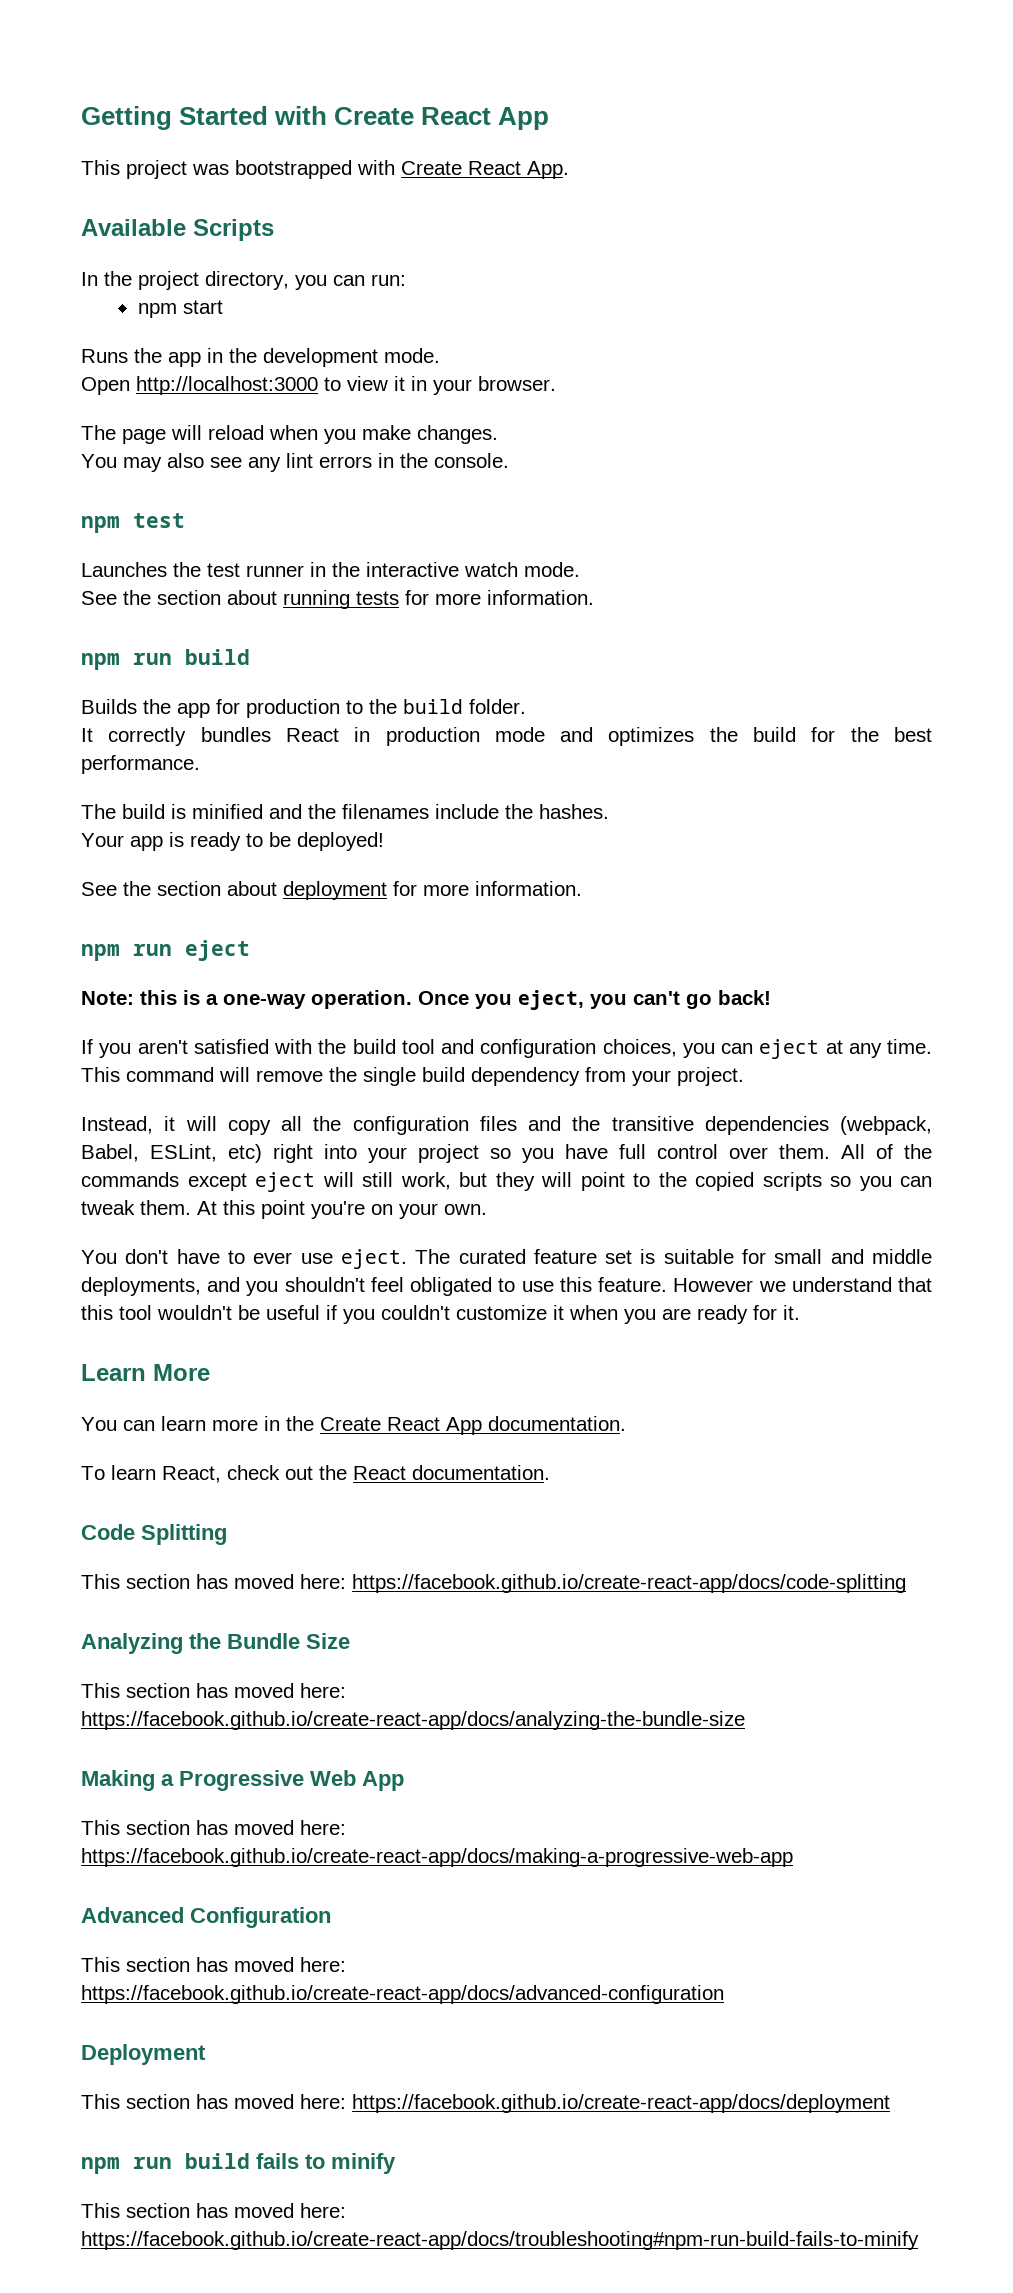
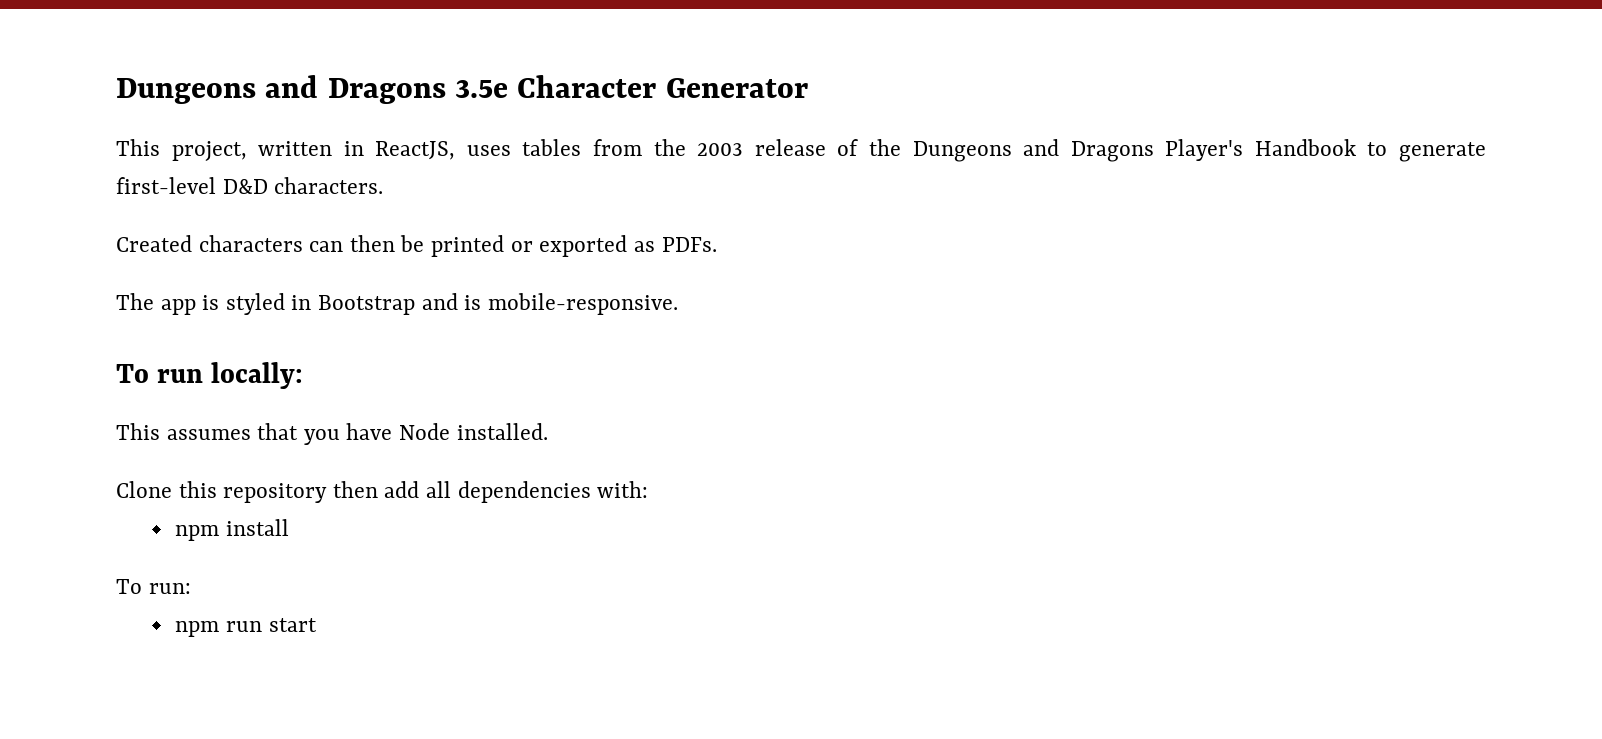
[81,106,550,130] [81,160,569,179] [81,219,274,241] [81,271,365,290] Getting Started with Create React App // This project was bootstrapped with Create React App. // Available Scripts // In the project directory, you can -> [116,75,808,104] [116,139,1486,162] [116,177,384,194] [116,235,717,257] [116,293,678,315] [116,362,304,389] [116,423,548,445] [116,481,649,503] [175,519,289,541] [116,579,142,594] Dungeons and Dragons 3.5e Character Generator // This project, written in ReactJS, uses tables from the 2003 release of the Dungeons and Dragons Player's Handbook to generate first-level D&D characters. // Created characters can then be printed or exported as PDFs. // The app is styled in Bootstrap and is mobile-responsive. // To run locally: // This assumes that you have Node installed. // Clone this repository then add all dependencies with: // npm install // To
(177, 310) none -> [225,621,262,632] run
[81,348,440,367] [81,376,556,395] [81,425,498,444] [81,453,509,472] [81,513,185,533] [81,562,580,577] [81,590,594,609] [81,649,250,670] [81,699,526,718] [81,727,932,746] [81,755,200,774] [81,804,609,819] [81,832,384,851] [81,881,582,900] [81,940,250,961] [81,990,771,1010] [81,1039,932,1059] [81,1067,744,1086] [81,1116,932,1135] [81,1144,932,1163] [81,1172,932,1192] [81,1200,487,1219] [81,1249,932,1269] [81,1277,933,1296] [81,1305,800,1324] [81,1364,210,1381] [81,1416,626,1435] [81,1465,550,1483] [81,1524,227,1545] [81,1574,906,1593] [81,1633,350,1654] [81,1683,346,1698] [81,1711,745,1730] [81,1770,404,1791] [81,1820,346,1835] [81,1848,793,1867] [81,1907,331,1928] [81,1957,346,1972] [81,1985,724,2004] [81,2044,206,2065] [81,2094,890,2113] [81,2153,396,2174] [81,2203,346,2218] [81,2231,919,2250] // Runs the app in the development mode. // Open http://localhost:3000 to view it in your browser. // The page will reload when you make changes. // You may also see any lint errors in the console. // npm test // Launches the test runner in the interactive watch mode. // See the section about running tests for more information. // npm run build // Builds the app for production to the build folder. // It correctly bundles React in production mode and optimizes the build for the best performance. // The build is minified and the filenames include the hashes. // Your app is ready to be deployed! // See the section about deployment for more information. // npm run eject // Note: this is a one-way operation. Once you eject, you can't go back! // If you aren't satisfied with the build tool and configuration choices, you can eject at any time. This command will remove the single build dependency from your project. // Instead, it will copy all the configuration files and the transitive dependencies (webpack, Babel, ESLint, etc) right into your project so you have full control over them. All of the commands except eject will still work, but they will point to the copied scripts so you can tweak them. At this point you're on your own. // You don't have to ever use eject. The curated feature set is suitable for small and middle deployments, and you shouldn't feel obligated to use this feature. However we understand that this tool wouldn't be useful if you couldn't customize it when you are ready for it. // Learn More // You can learn more in the Create React App documentation. // To learn React, check out the React documentation. // Code Splitting // This section has moved here: https://facebook.github.io/create-react-app/docs/code-splitting // Analyzing the Bundle Size // This section has moved here: https://facebook.github.io/create-react-app/docs/analyzing-the-bundle-size // Making a Progressive Web App // This section has moved here: https://facebook.github.io/create-react-app/docs/making-a-progressive-web-app // Advanced Configuration // This section has moved here: https://facebook.github.io/create-react-app/docs/advanced-configuration // Deployment // This section has moved here: https://facebook.github.io/create-react-app/docs/deployment // npm run build fails to minify // This section has moved here: https://facebook.github.io/create-react-app/docs/troubleshooting#npm-run-build-fails-to-minify -> (317, 625) none

